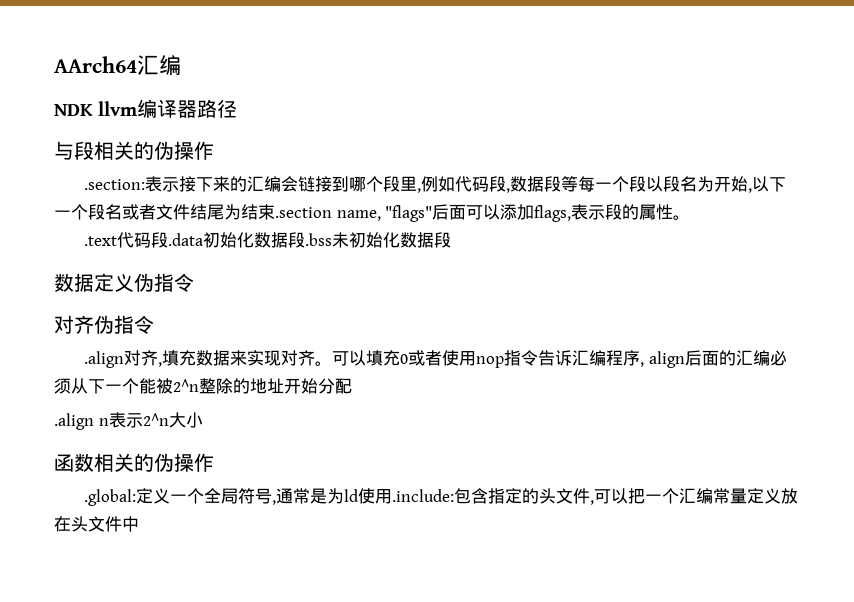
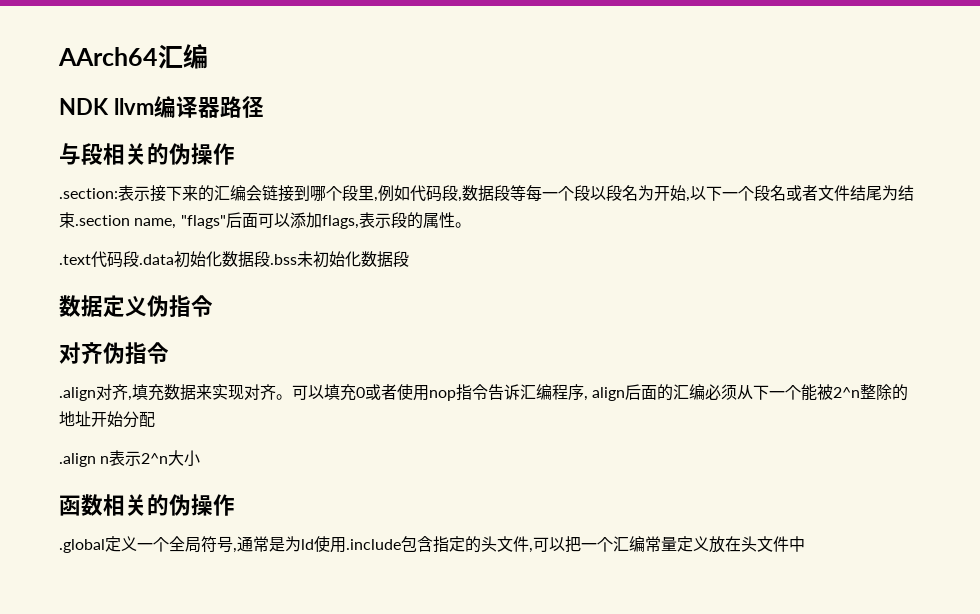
[84,489,137,506] .global: -> [59,539,105,553] .global
[392,489,455,502] .include: -> [346,539,401,550] .include

